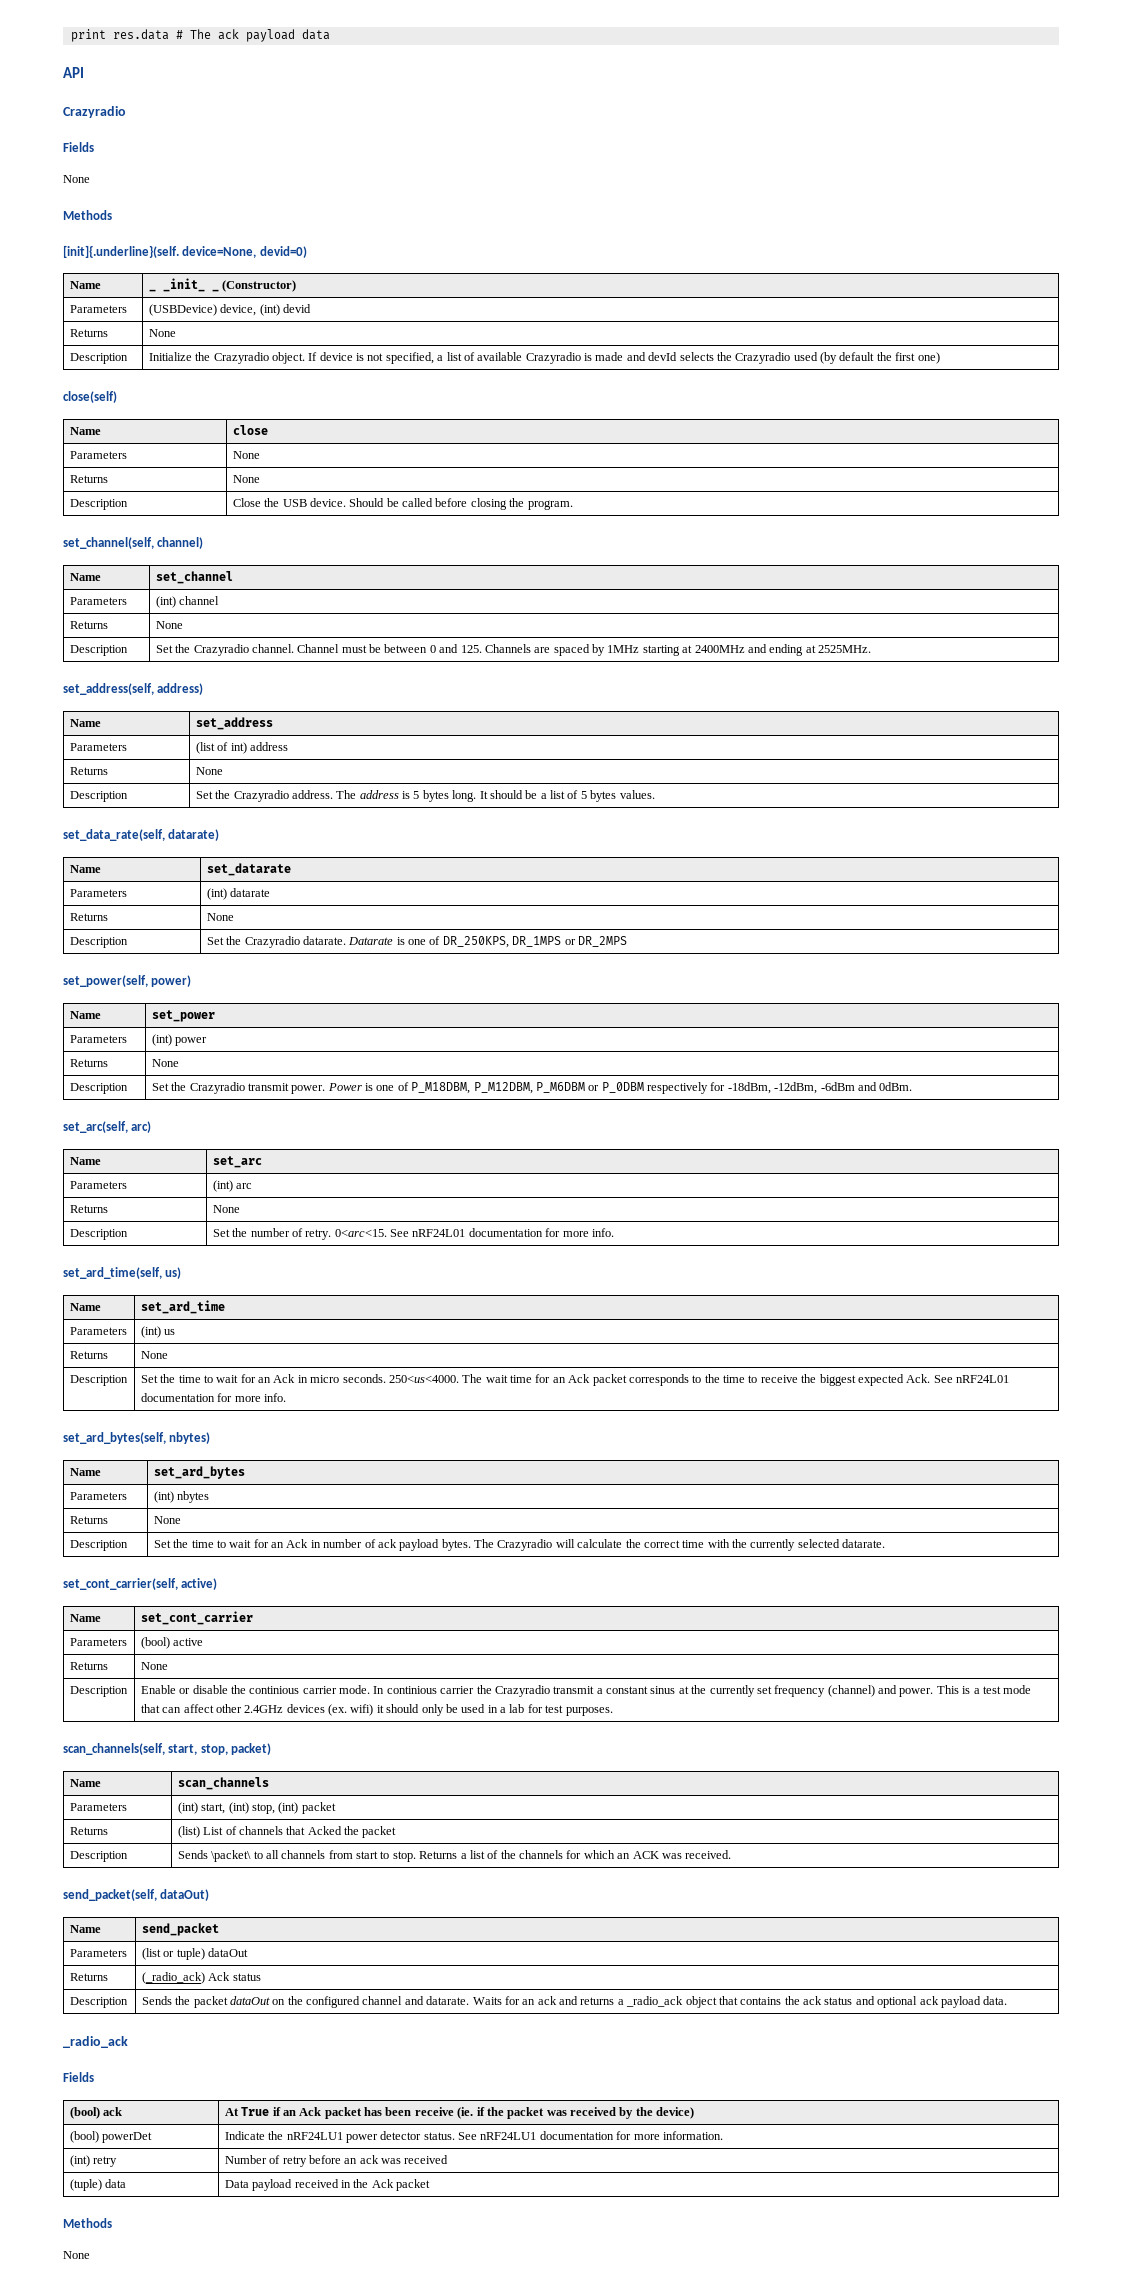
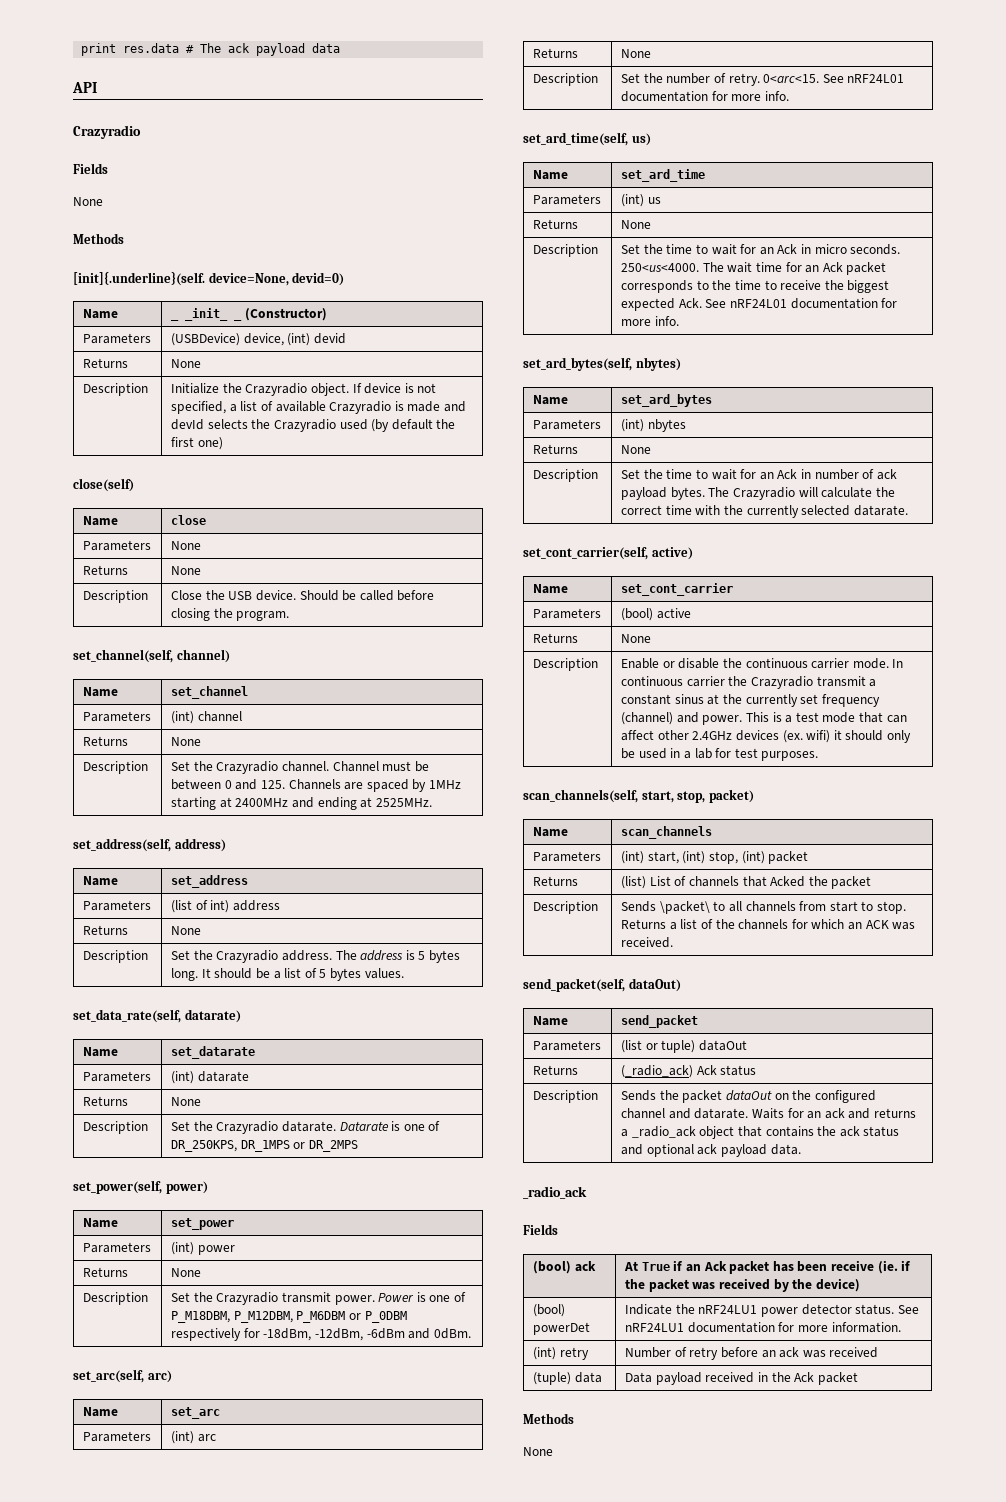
[249,1686,300,1694] continious -> [745,658,808,668] continuous
[386,1686,437,1694] continious -> [620,676,683,686] continuous

